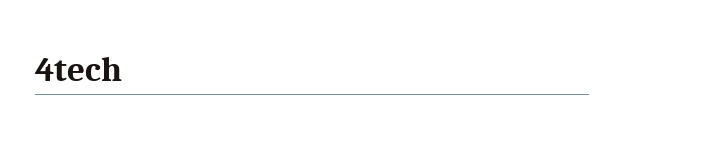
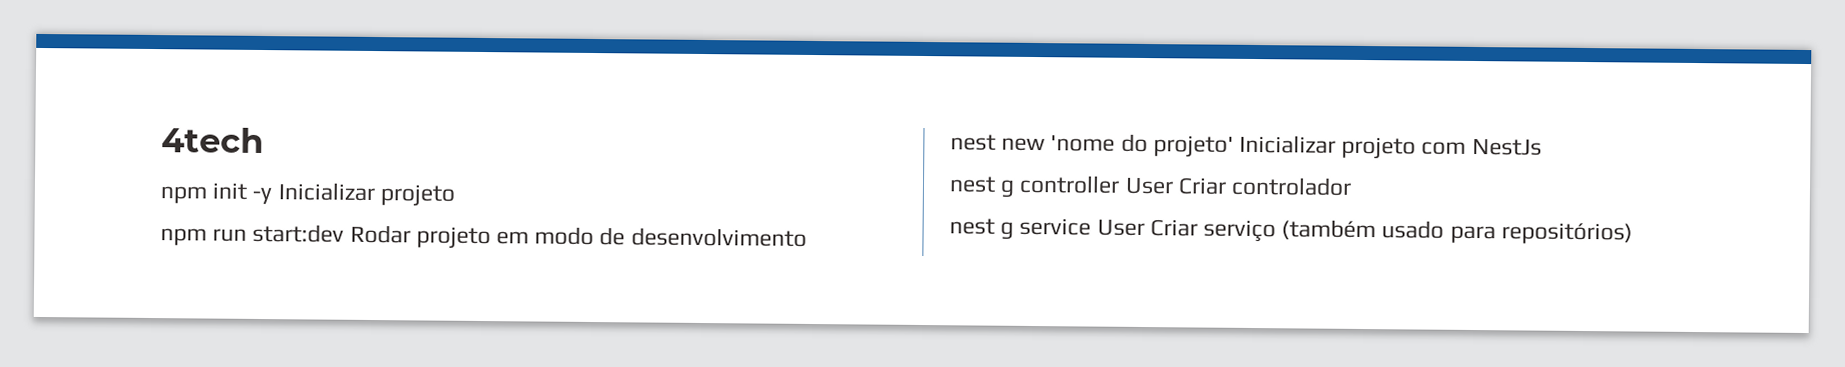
(122, 68) none -> [160,182,455,207] [160,223,807,250] [950,133,1542,160] [949,174,1353,198] [949,217,1633,245] // npm init -y Inicializar projeto // npm run start:dev Rodar projeto em modo de desenvolvimento // nest new 'nome do projeto' Inicializar projeto com NestJs // nest g controller User Criar controlador // nest g service User Criar serviço (também usado para repositórios)

